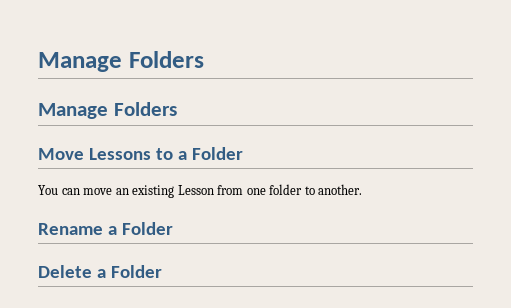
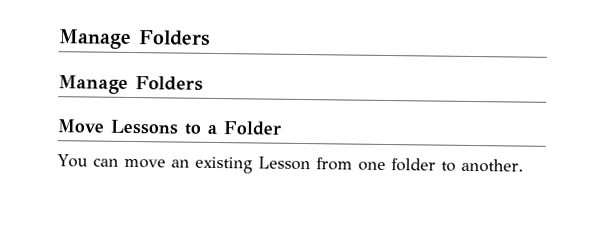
[38,222,173,235] [38,265,162,278] // Rename a Folder // Delete a Folder -> (524, 165) none

